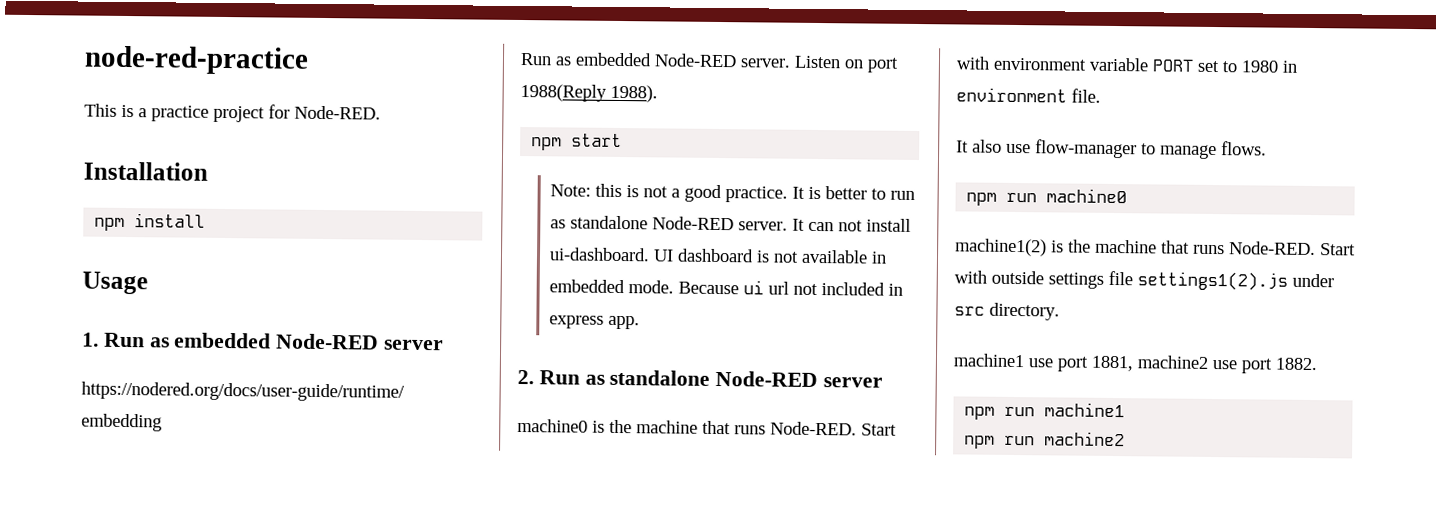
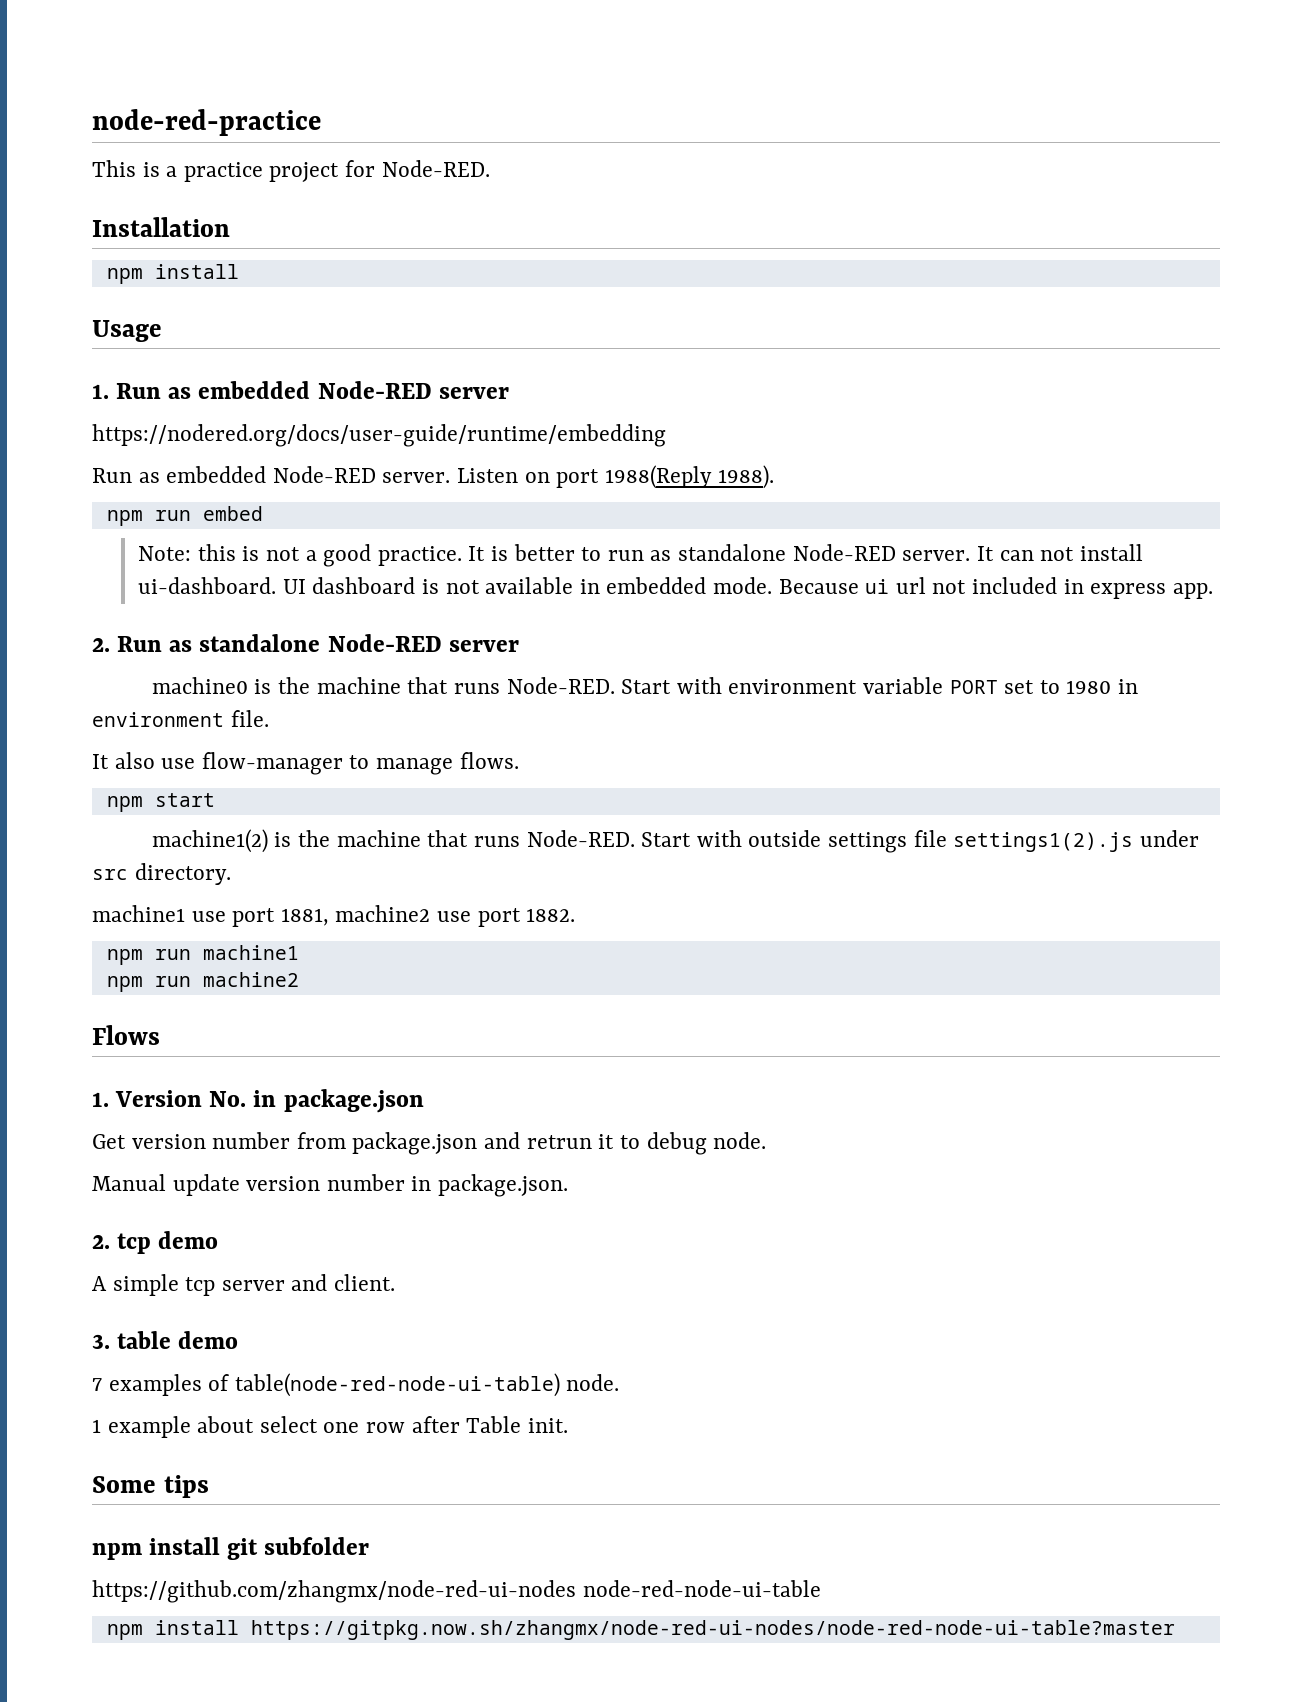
[571,133,623,148] start -> [154,506,263,521] run embed
[1006,188,1128,204] run machine0 -> [154,793,215,807] start
(1126, 439) none -> [92,1025,160,1045] [92,1089,424,1113] [92,1132,767,1155] [92,1174,569,1197] [92,1231,219,1254] [92,1274,396,1296] [92,1331,239,1349] [92,1373,620,1397] [92,1416,568,1438] [92,1475,209,1498] [92,1537,370,1560] [92,1580,821,1603] [106,1620,1175,1640] // Flows // 1. Version No. in package.json // Get version number from package.json and retrun it to debug node. // Manual update version number in package.json. // 2. tcp demo // A simple tcp server and client. // 3. table demo // 7 examples of table(node-red-node-ui-table) node. // 1 example about select one row after Table init. // Some tips // npm install git subfolder // https://github.com/zhangmx/node-red-ui-nodes node-red-node-ui-table // npm install https://gitpkg.now.sh/zhangmx/node-red-ui-nodes/node-red-node-ui-table?master

